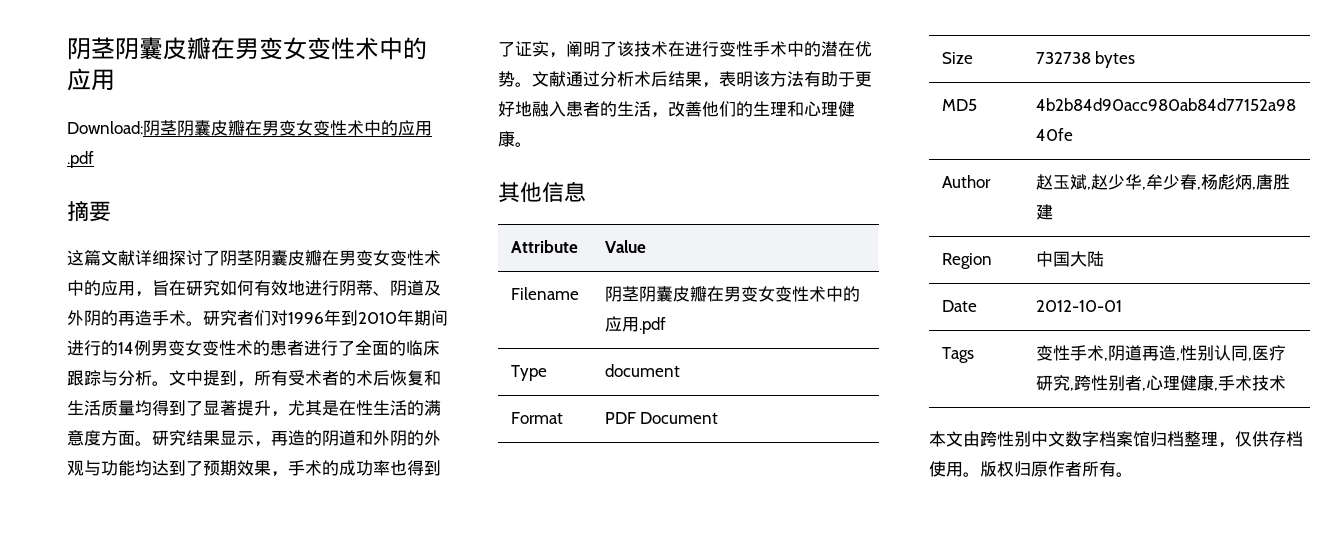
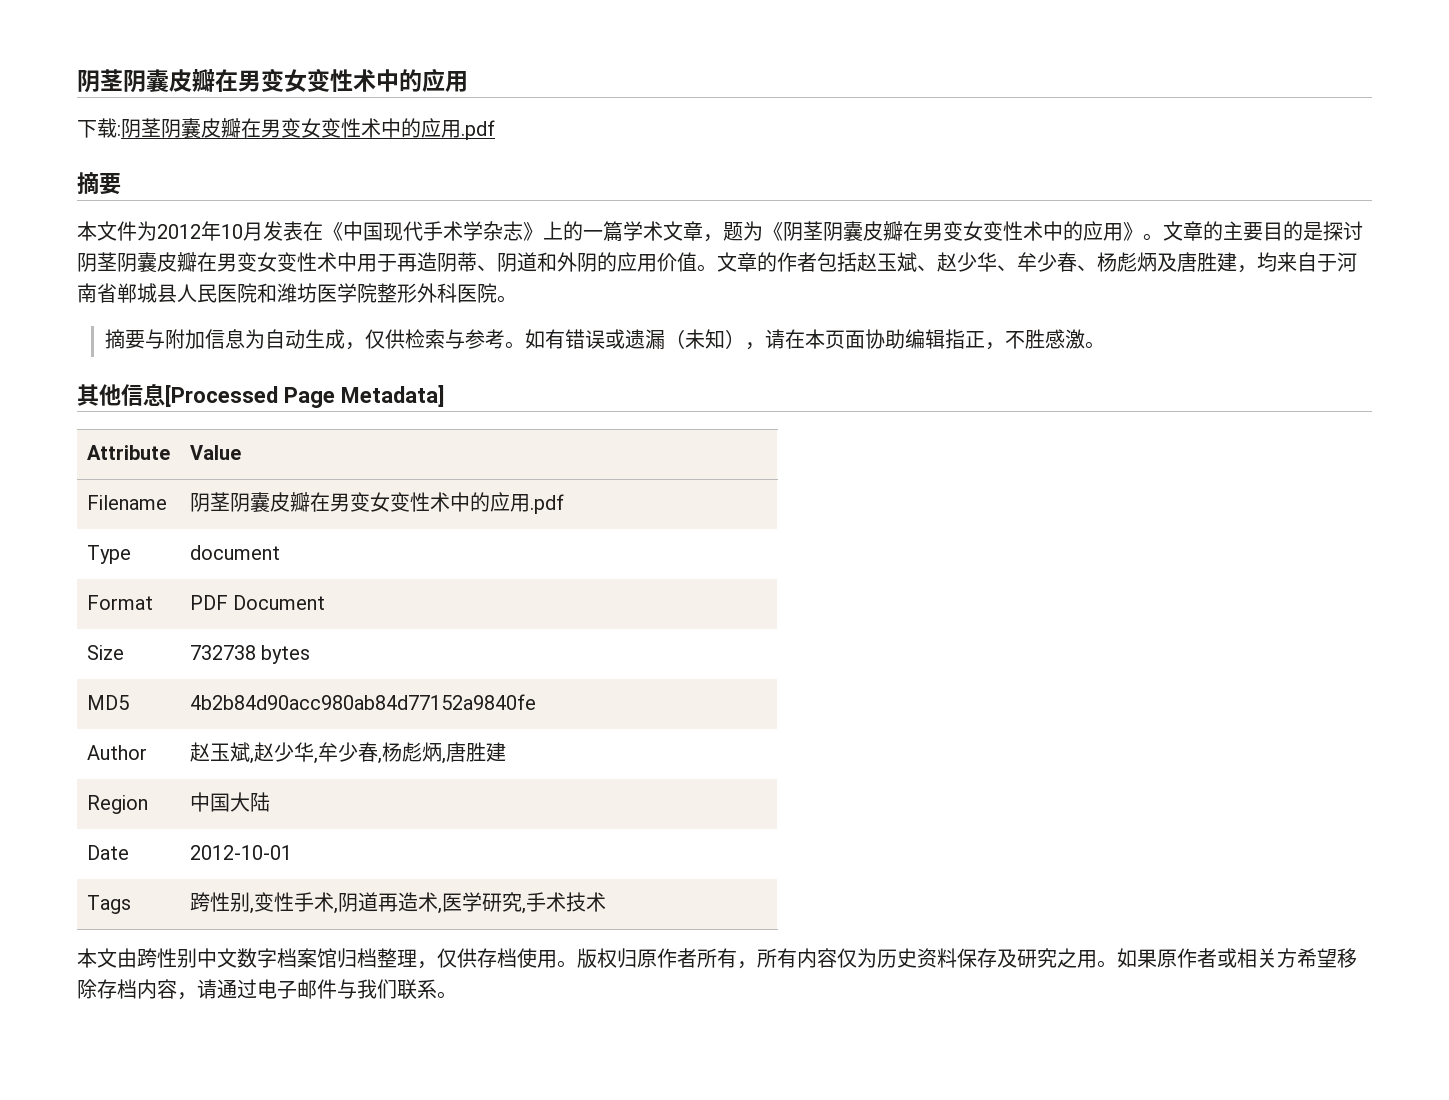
[67,121,143,134] Download: -> [77,118,121,138] 下载:
[67,250,441,266] [67,280,441,297] [67,309,448,326] [67,340,440,356] [67,370,441,387] [67,400,441,417] [67,430,441,447] [67,460,441,477] [498,41,872,58] [498,71,872,88] [498,101,855,118] [498,131,515,147] 这篇文献详细探讨了阴茎阴囊皮瓣在男变女变性术中的应用，旨在研究如何有效地进行阴蒂、阴道及外阴的再造手术。研究者们对1996年到2010年期间进行的14例男变女变性术的患者进行了全面的临床跟踪与分析。文中提到，所有受术者的术后恢复和生活质量均得到了显著提升，尤其是在性生活的满意度方面。研究结果显示，再造的阴道和外阴的外观与功能均达到了预期效果，手术的成功率也得到了证实，阐明了该技术在进行变性手术中的潜在优势。文献通过分析术后结果，表明该方法有助于更好地融入患者的生活，改善他们的生理和心理健康 -> [77,221,1363,242] [77,252,1357,273] [77,283,517,303] [104,329,1085,350] 本文件为2012年10月发表在《中国现代手术学杂志》上的一篇学术文章，题为《阴茎阴囊皮瓣在男变女变性术中的应用》。文章的主要目的是探讨阴茎阴囊皮瓣在男变女变性术中用于再造阴蒂、阴道和外阴的应用价值。文章的作者包括赵玉斌、赵少华、牟少春、杨彪炳及唐胜建，均来自于河南省郸城县人民医院和潍坊医学院整形外科医院。 // 摘要与附加信息为自动生成，仅供检索与参考。如有错误或遗漏（未知），请在本页面协助编辑指正，不胜感激
(586, 191) none -> [165,385,444,408] [Processed Page Metadata]
(974, 355) none -> [189,892,254,914] 跨性别,
[1175,345,1286,361] [1035,375,1214,391] ,性别认同,医疗研究,跨性别者,心理健康 -> [417,892,522,914] 术,医学研究
(1116, 469) none -> [737,948,1357,969] [77,979,437,1000] ，所有内容仅为历史资料保存及研究之用。如果原作者或相关方希望移除存档内容，请通过电子邮件与我们联系

